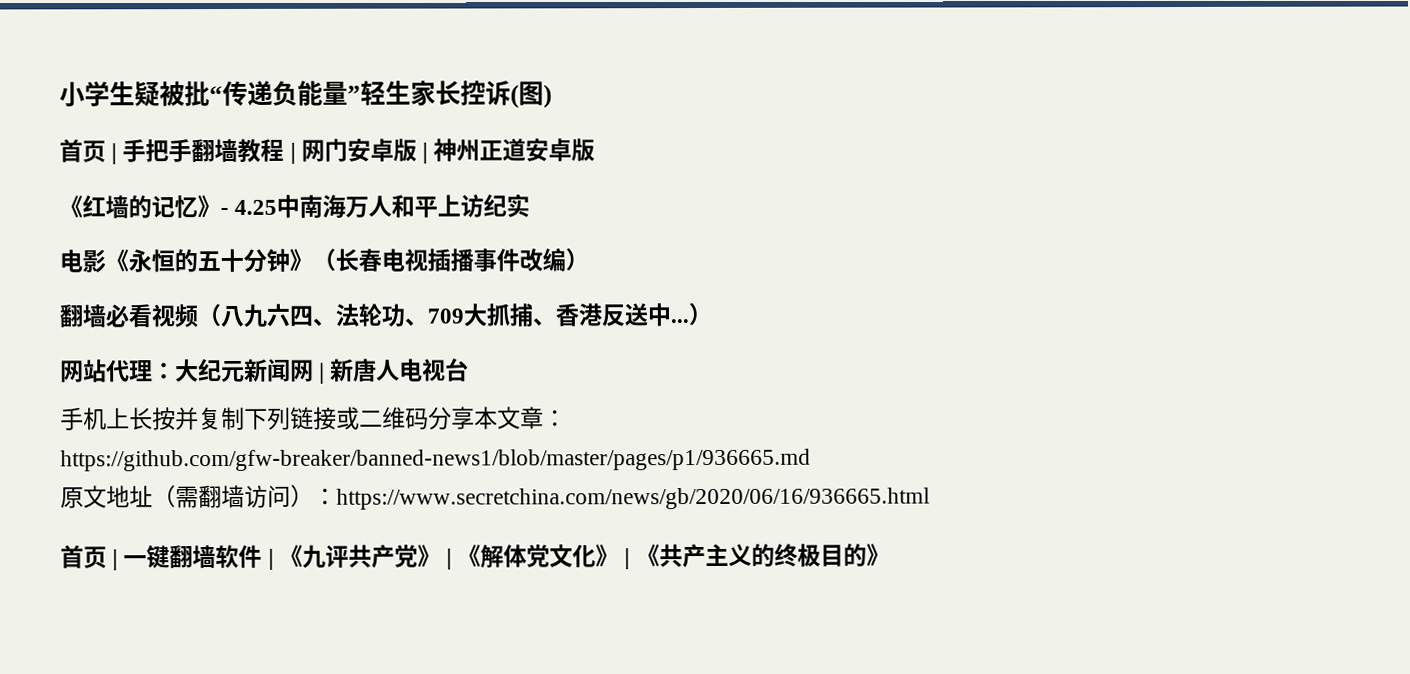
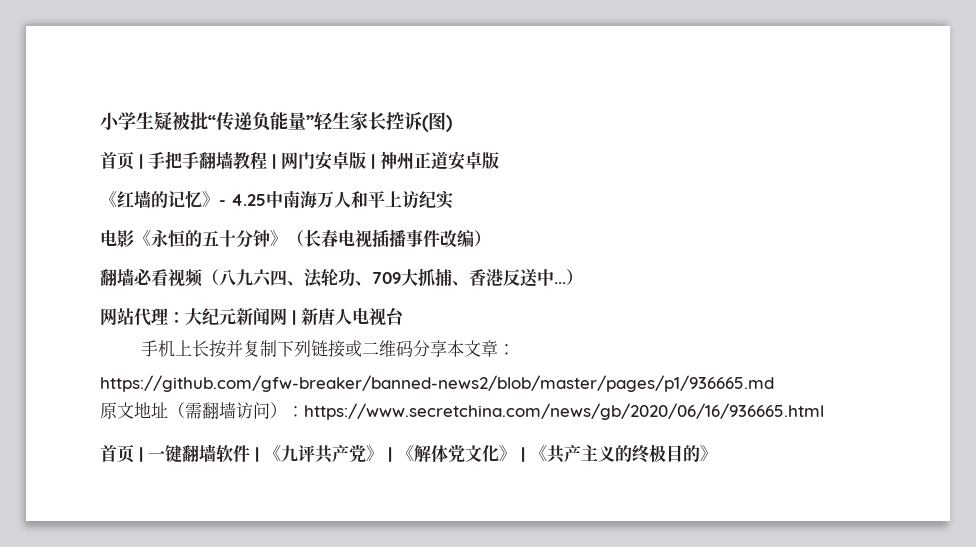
[60,448,811,472] https://github.com/gfw-breaker/banned-news1/blob/master/pages/p1/936665.md -> [100,375,774,392] https://github.com/gfw-breaker/banned-news2/blob/master/pages/p1/936665.md

